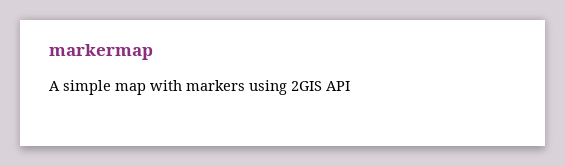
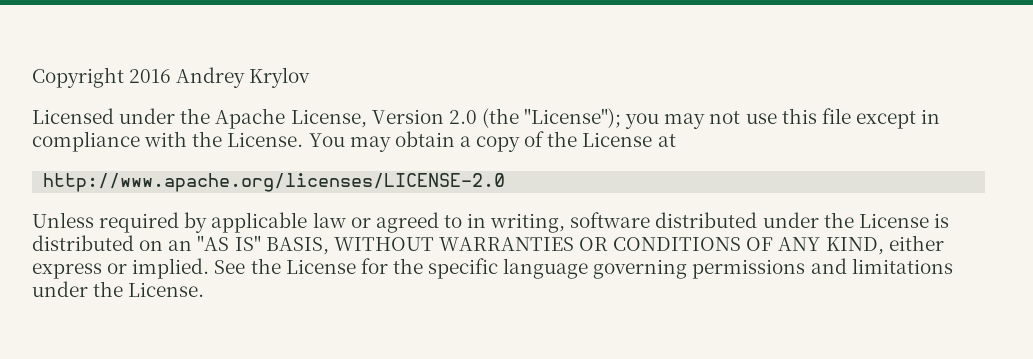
[49,44,153,60] [49,80,350,95] markermap // A simple map with markers using 2GIS API -> [32,67,311,88] [32,108,941,129] [32,131,676,152] [43,173,506,192] [32,212,949,233] [32,235,944,255] [32,258,953,279] [32,281,205,297] Copyright 2016 Andrey Krylov // Licensed under the Apache License, Version 2.0 (the "License"); you may not use this file except in compliance with the License. You may obtain a copy of the License at // http://www.apache.org/licenses/LICENSE-2.0 // Unless required by applicable law or agreed to in writing, software distributed under the License is distributed on an "AS IS" BASIS, WITHOUT WARRANTIES OR CONDITIONS OF ANY KIND, either express or implied. See the License for the specific language governing permissions and limitations under the License.

